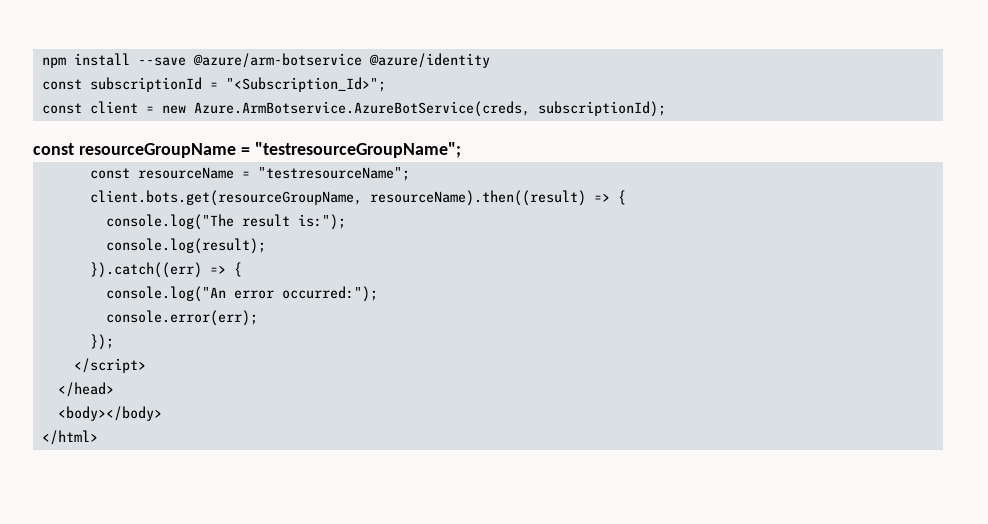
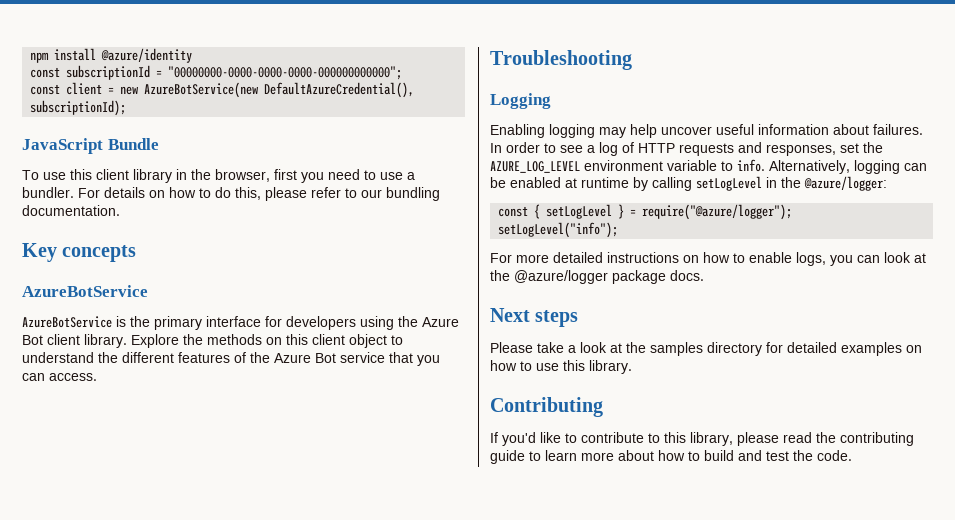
[138,53,363,68] --save @azure/arm-botservice -> (97, 54) none
[226,77,387,92] "<Subscription_Id>"; -> [168,66,403,80] "00000000-0000-0000-0000-000000000000";
[194,101,531,117] Azure.ArmBotservice.AzureBotService(creds, -> [144,82,415,98] AzureBotService(new DefaultAzureCredential(),
[33,142,461,158] [90,167,411,181] [90,190,627,206] [106,214,347,230] [106,238,267,254] [90,262,243,278] [106,286,379,302] [106,310,259,326] [90,334,115,350] [74,358,147,373] [58,382,115,397] [58,406,163,421] [42,430,99,445] const resourceGroupName = "testresourceGroupName"; // const resourceName = "testresourceName"; // client.bots.get(resourceGroupName, resourceName).then((result) => { // console.log("The result is:"); // console.log(result); // }).catch((err) => { // console.log("An error occurred:"); // console.error(err); // }); // </script> // </head> // <body></body> // </html> -> [22,138,159,154] [22,169,415,183] [22,187,440,201] [22,205,120,216] [22,243,137,262] [22,285,148,297] [22,316,459,330] [22,334,403,348] [22,352,440,366] [22,373,97,381] [490,50,632,70] [490,93,551,109] [490,124,923,138] [490,142,883,156] [490,159,927,174] [490,176,887,191] [498,204,793,220] [498,222,619,238] [490,252,926,266] [490,270,704,284] [490,308,579,327] [490,342,922,356] [490,360,632,374] [490,397,603,417] [490,432,914,446] [490,450,852,464] JavaScript Bundle // To use this client library in the browser, first you need to use a bundler. For details on how to do this, please refer to our bundling documentation. // Key concepts // AzureBotService // AzureBotService is the primary interface for developers using the Azure Bot client library. Explore the methods on this client object to understand the different features of the Azure Bot service that you can access. // Troubleshooting // Logging // Enabling logging may help uncover useful information about failures. In order to see a log of HTTP requests and responses, set the AZURE_LOG_LEVEL environment variable to info. Alternatively, logging can be enabled at runtime by calling setLogLevel in the @azure/logger: // const { setLogLevel } = require("@azure/logger"); // setLogLevel("info"); // For more detailed instructions on how to enable logs, you can look at the @azure/logger package docs. // Next steps // Please take a look at the samples directory for detailed examples on how to use this library. // Contributing // If you'd like to contribute to this library, please read the contributing guide to learn more about how to build and test the code.

